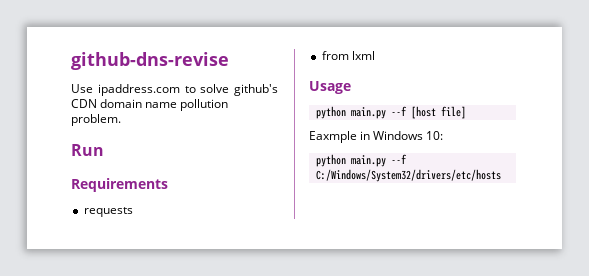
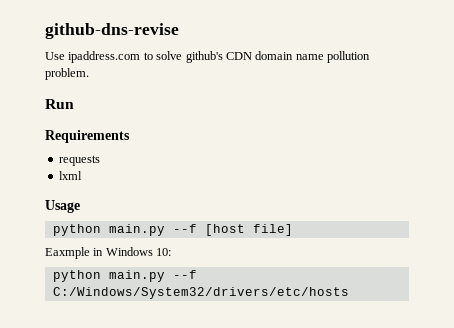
[321,51,349,60] from -> (100, 160) none

